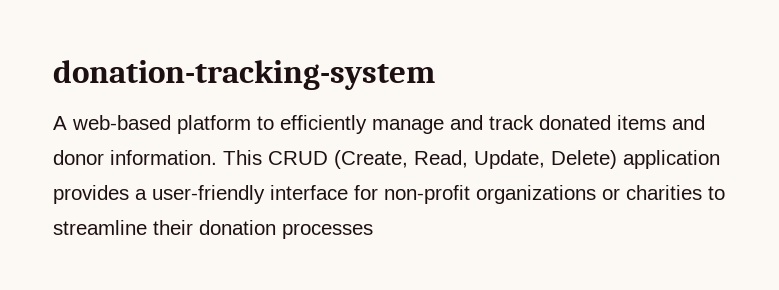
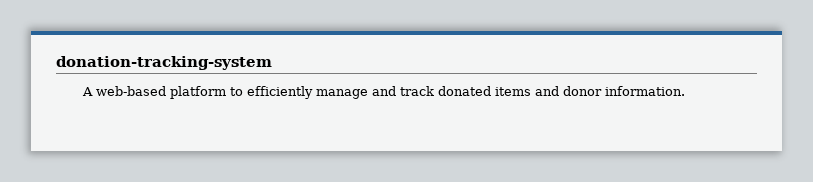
[223,150,720,169] [53,185,725,204] [53,220,373,239] This CRUD (Create, Read, Update, Delete) application provides a user-friendly interface for non-profit organizations or charities to streamline their donation processes -> (686, 91) none

